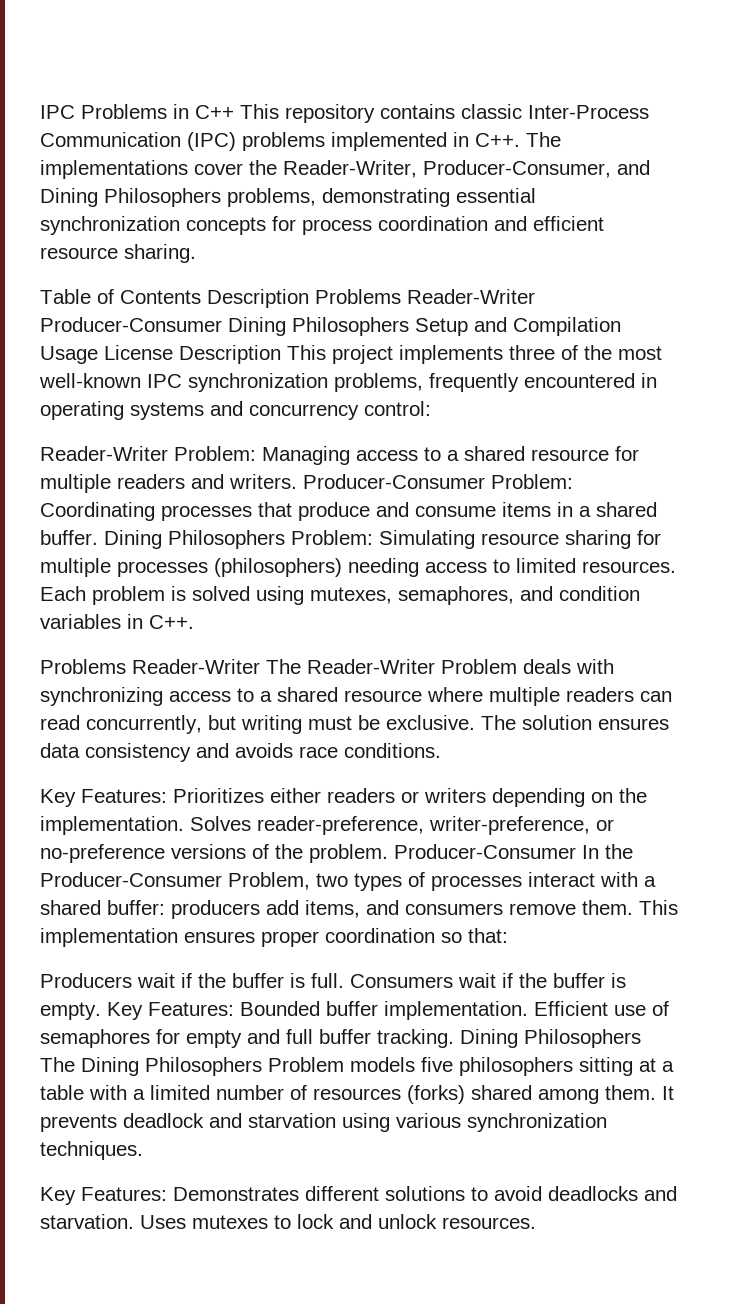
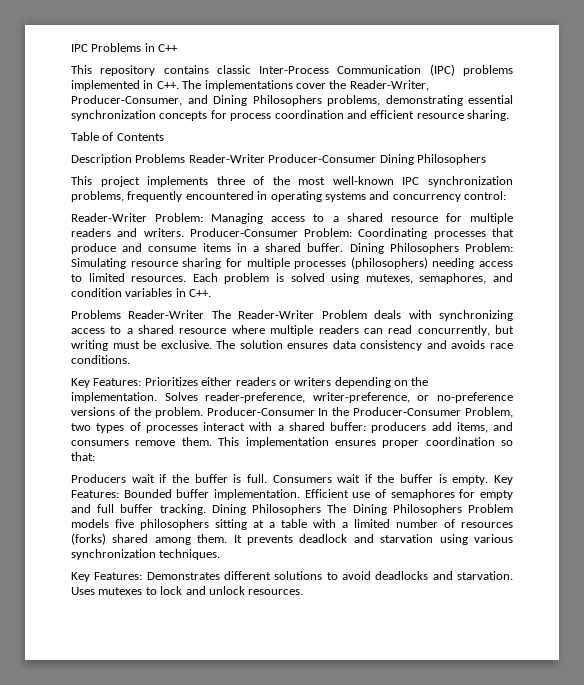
(234, 112) none -> (179, 48) //
(201, 297) none -> (164, 137) //
[415,317,621,336] [40,345,281,364] Setup and Compilation Usage License Description -> (486, 159) //

